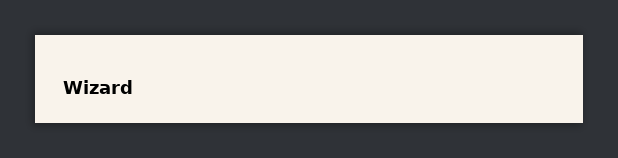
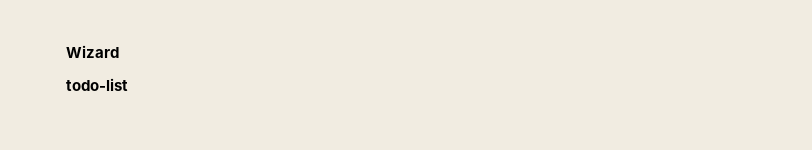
(133, 87) none -> [66,78,128,91] // todo-list

